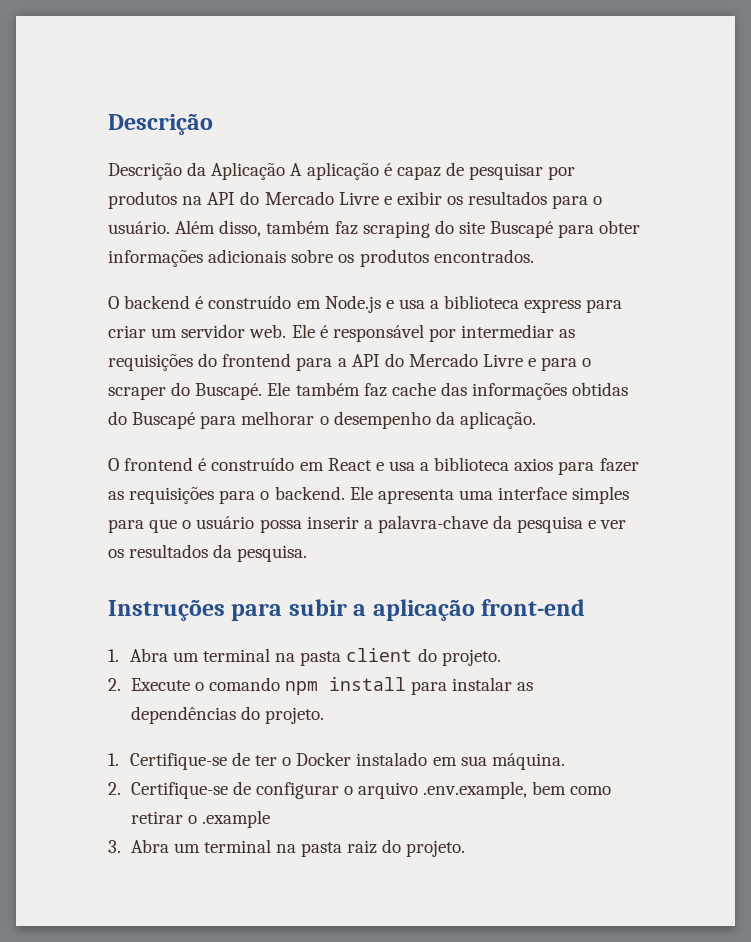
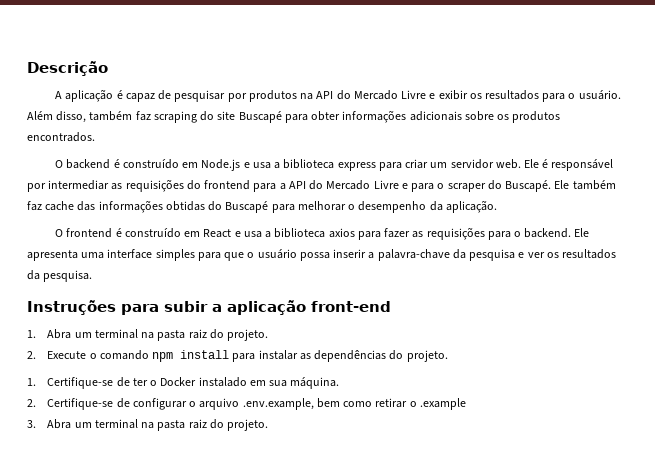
[108,162,286,180] Descrição da Aplicação -> (108, 68) none
[346,648,413,662] client -> [188,329,207,339] raiz

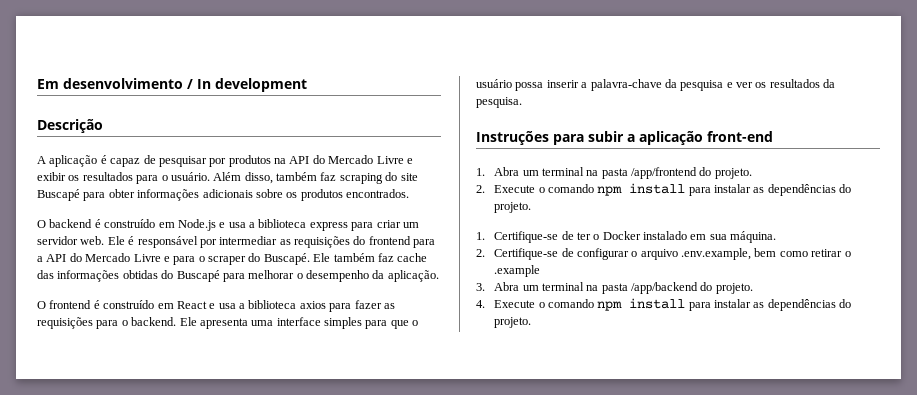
(27, 68) none -> [37,78,307,92] Em desenvolvimento / In development //
[188,329,207,339] raiz -> [631,167,698,179] /app/frontend
[188,419,269,431] raiz do projeto. -> [631,282,753,294] [476,298,852,311] [494,317,532,328] /app/backend do projeto. // 4. Execute o comando npm install para instalar as dependências do projeto.

